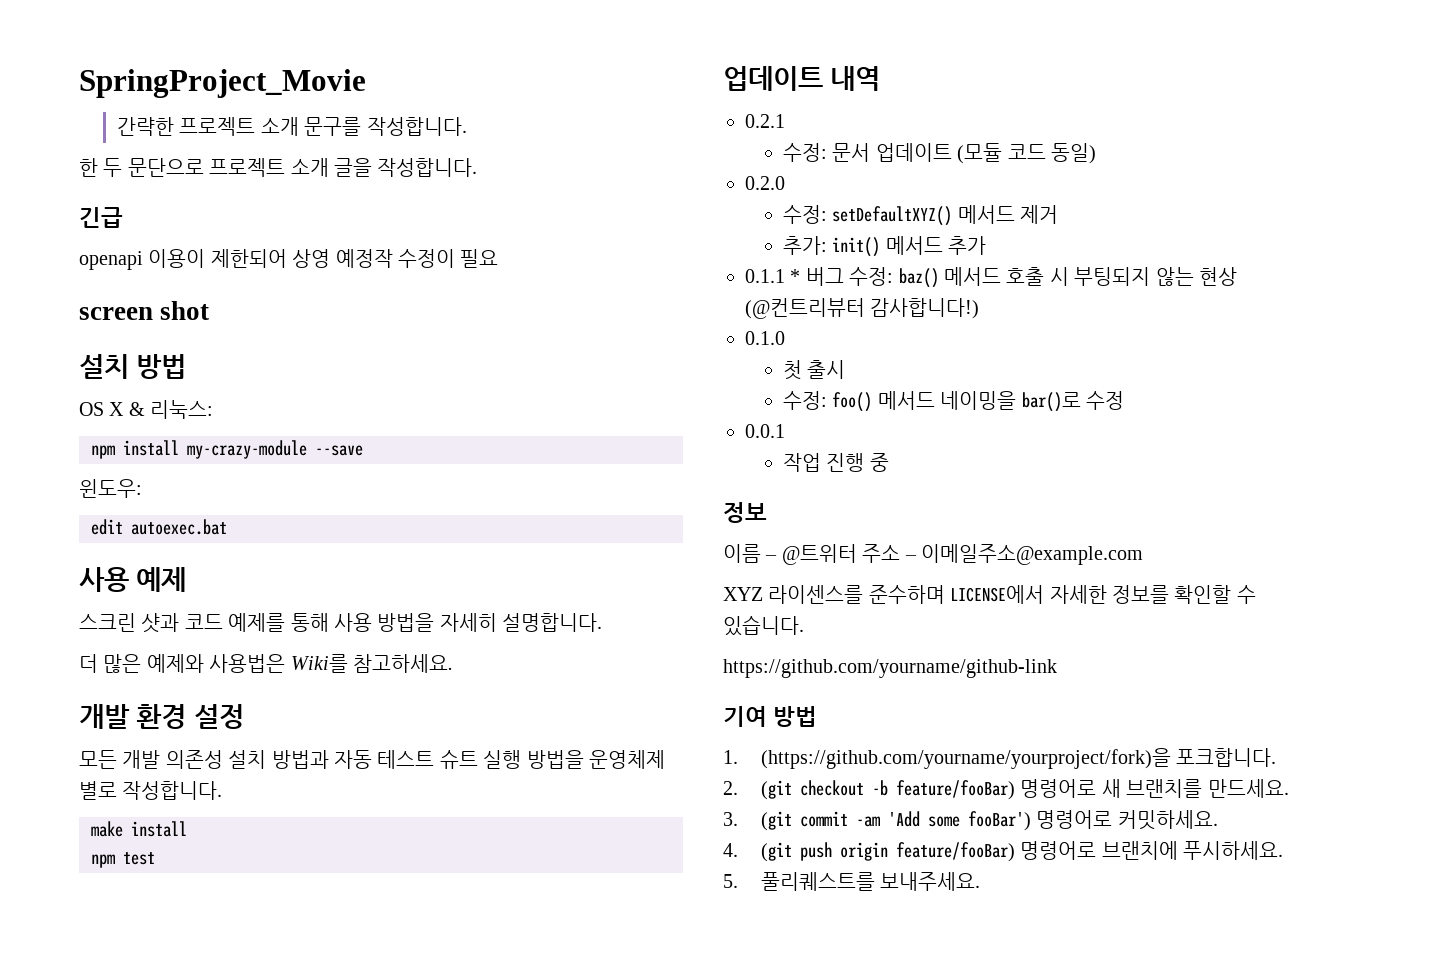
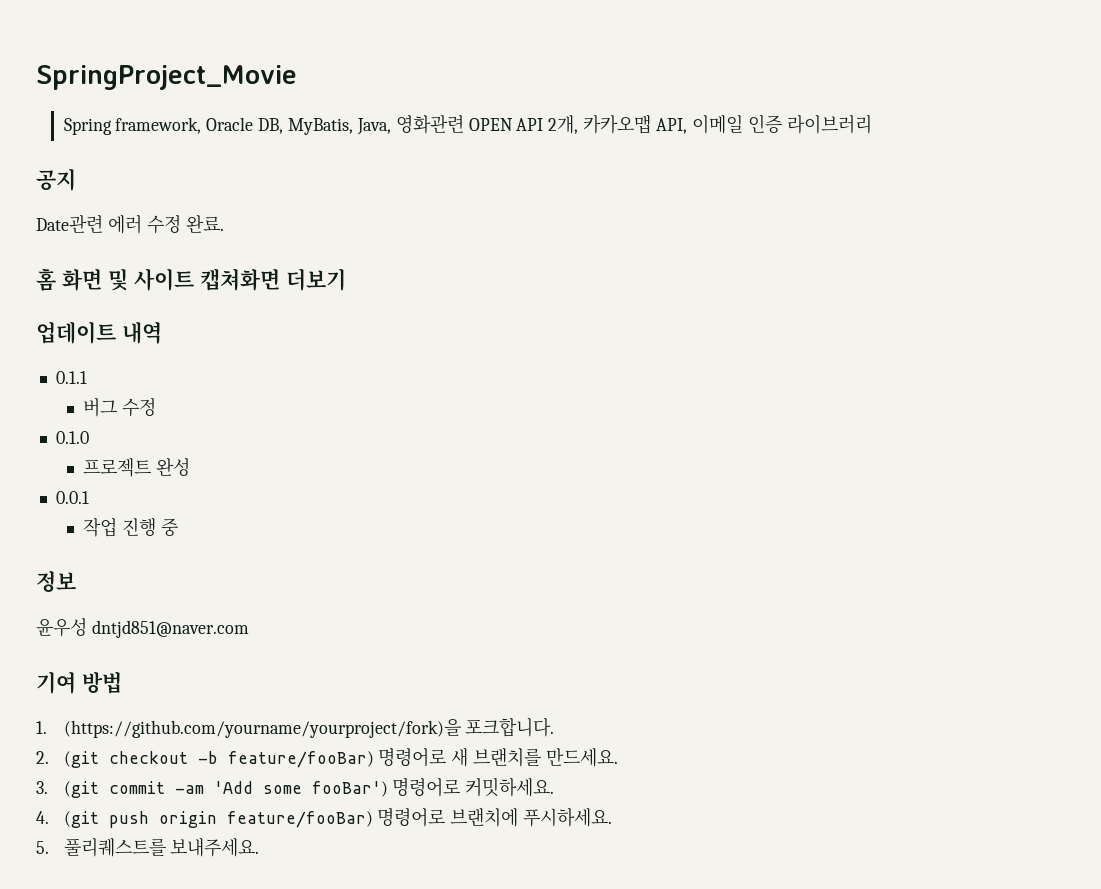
[117,117,467,136] [79,158,478,177] [79,207,123,228] [79,249,499,270] [79,301,210,320] [79,354,187,379] [79,400,214,419] [91,440,363,459] [79,479,142,498] [91,519,227,535] [79,567,187,592] [79,613,603,633] [79,654,453,673] [79,704,244,729] [79,750,665,769] [79,781,223,800] [91,821,187,837] [91,852,155,868] [723,66,881,91] [745,114,785,128] [783,143,1097,164] [745,176,785,190] [783,205,1059,226] [783,236,987,257] [745,267,1237,288] [745,298,980,319] [745,331,785,345] [783,360,846,380] [783,391,1125,412] 간략한 프로젝트 소개 문구를 작성합니다. // 한 두 문단으로 프로젝트 소개 글을 작성합니다. // 긴급 // openapi 이용이 제한되어 상영 예정작 수정이 필요 // screen shot // 설치 방법 // OS X & 리눅스: // npm install my-crazy-module --save // 윈도우: // edit autoexec.bat // 사용 예제 // 스크린 샷과 코드 예제를 통해 사용 방법을 자세히 설명합니다. // 더 많은 예제와 사용법은 Wiki를 참고하세요. // 개발 환경 설정 // 모든 개발 의존성 설치 방법과 자동 테스트 슈트 실행 방법을 운영체제 별로 작성합니다. // make install // npm test // 업데이트 내역 // 0.2.1 // 수정: 문서 업데이트 (모듈 코드 동일) // 0.2.0 // 수정: setDefaultXYZ() 메서드 제거 // 추가: init() 메서드 추가 // 0.1.1 * 버그 수정: baz() 메서드 호출 시 부팅되지 않는 현상 (@컨트리뷰터 감사합니다!) // 0.1.0 // 첫 출시 // 수정: foo() 메서드 네이밍을 bar()로 수정 -> [63,114,872,135] [36,168,76,191] [36,215,224,234] [36,268,346,291] [36,321,162,344] [55,371,87,384] [83,398,157,417] [55,431,89,444] [83,458,191,477] Spring framework, Oracle DB, MyBatis, Java, 영화관련 OPEN API 2개, 카카오맵 API, 이메일 인증 라이브러리 // 공지 // Date관련 에러 수정 완료. // 홈 화면 및 사이트 캡쳐화면 더보기 // 업데이트 내역 // 0.1.1 // 버그 수정 // 0.1.0 // 프로젝트 완성
[723,544,1143,565] [723,585,1256,604] [723,615,804,636] [723,659,1057,678] 이름 – @트위터 주소 – 이메일주소@example.com // XYZ 라이센스를 준수하며 LICENSE에서 자세한 정보를 확인할 수 있습니다. // https://github.com/yourname/github-link -> [36,618,249,638] 윤우성 dntjd851@naver.com

